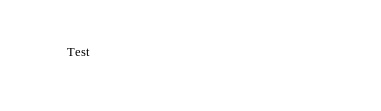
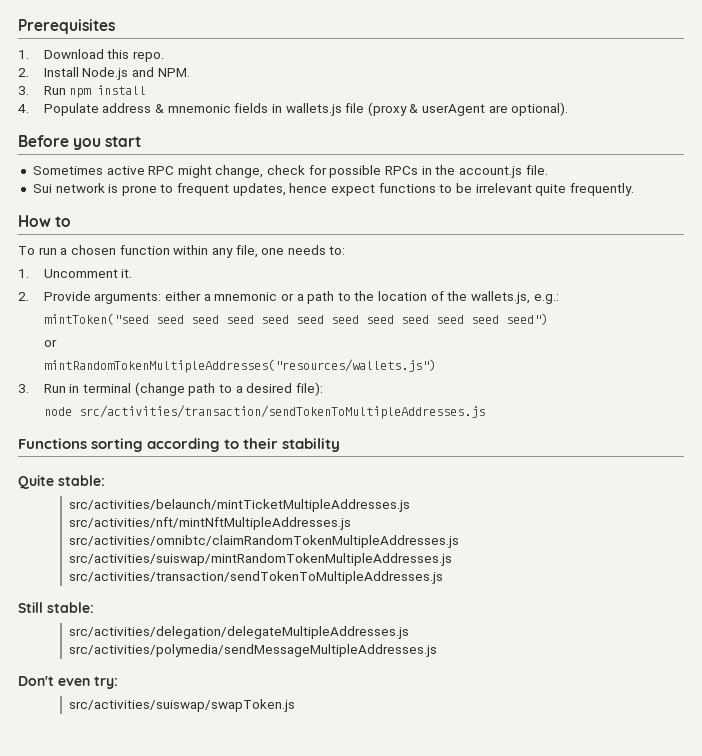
[67,48,90,56] Test -> [18,19,115,34] [18,49,164,62] [18,67,190,80] [18,85,147,98] [18,102,569,116] [18,135,142,150] [32,165,548,178] [32,183,634,196] [18,215,72,227] [18,245,346,258] [18,269,133,278] [18,291,559,304] [43,313,548,325] [43,339,57,347] [43,359,436,373] [18,382,323,396] [43,405,485,419] [18,438,341,452] [18,475,105,489] [69,499,411,512] [69,517,352,530] [69,535,460,548] [69,553,453,566] [69,571,444,584] [18,602,94,613] [69,626,410,639] [69,644,438,657] [18,676,118,689] [69,699,296,712] Prerequisites // 1. Download this repo. // 2. Install Node.js and NPM. // 3. Run npm install // 4. Populate address & mnemonic fields in wallets.js file (proxy & userAgent are optional). // Before you start // Sometimes active RPC might change, check for possible RPCs in the account.js file. // Sui network is prone to frequent updates, hence expect functions to be irrelevant quite frequently. // How to // To run a chosen function within any file, one needs to: // 1. Uncomment it. // 2. Provide arguments: either a mnemonic or a path to the location of the wallets.js, e.g.: // mintToken("seed seed seed seed seed seed seed seed seed seed seed seed") // or // mintRandomTokenMultipleAddresses("resources/wallets.js") // 3. Run in terminal (change path to a desired file): // node src/activities/transaction/sendTokenToMultipleAddresses.js // Functions sorting according to their stability // Quite stable: // src/activities/belaunch/mintTicketMultipleAddresses.js src/activities/nft/mintNftMultipleAddresses.js src/activities/omnibtc/claimRandomTokenMultipleAddresses.js src/activities/suiswap/mintRandomTokenMultipleAddresses.js src/activities/transaction/sendTokenToMultipleAddresses.js // Still stable: // src/activities/delegation/delegateMultipleAddresses.js src/activities/polymedia/sendMessageMultipleAddresses.js // Don't even try: // src/activities/suiswap/swapToken.js

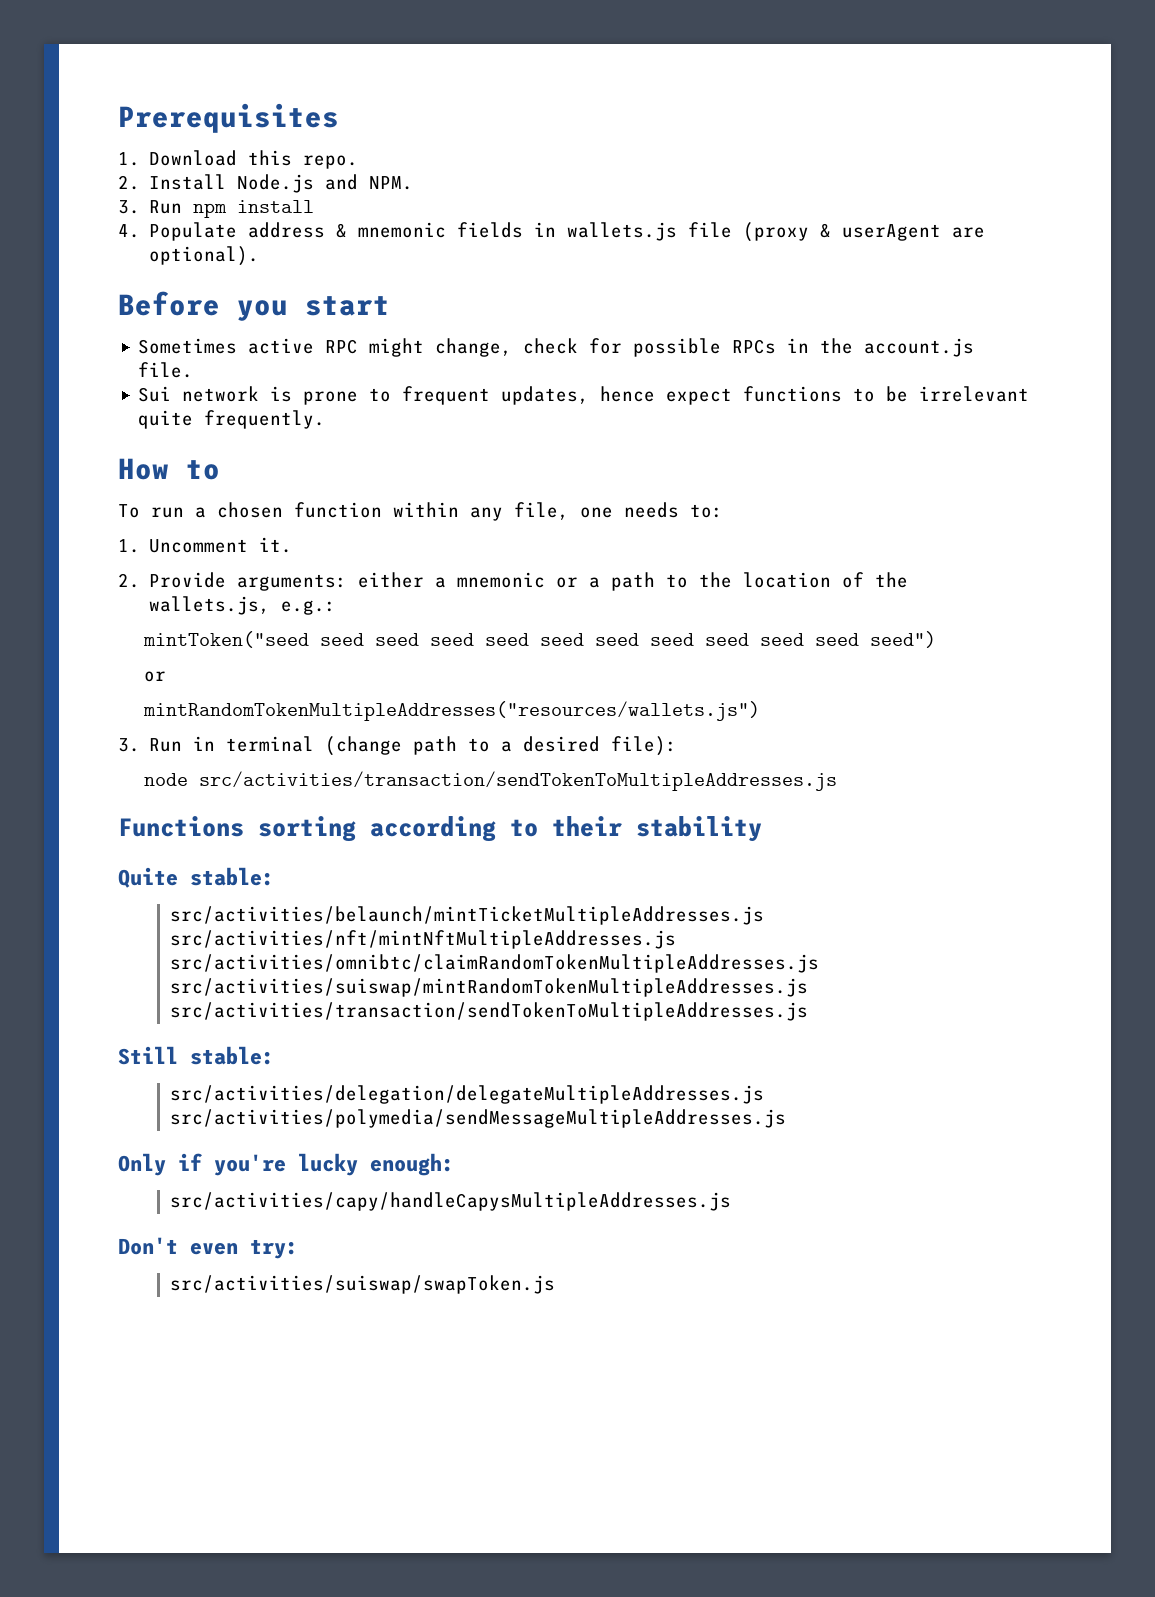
(438, 650) none -> [118,1153,454,1176] [169,1192,731,1211] // Only if you're lucky enough: // src/activities/capy/handleCapysMultipleAddresses.js

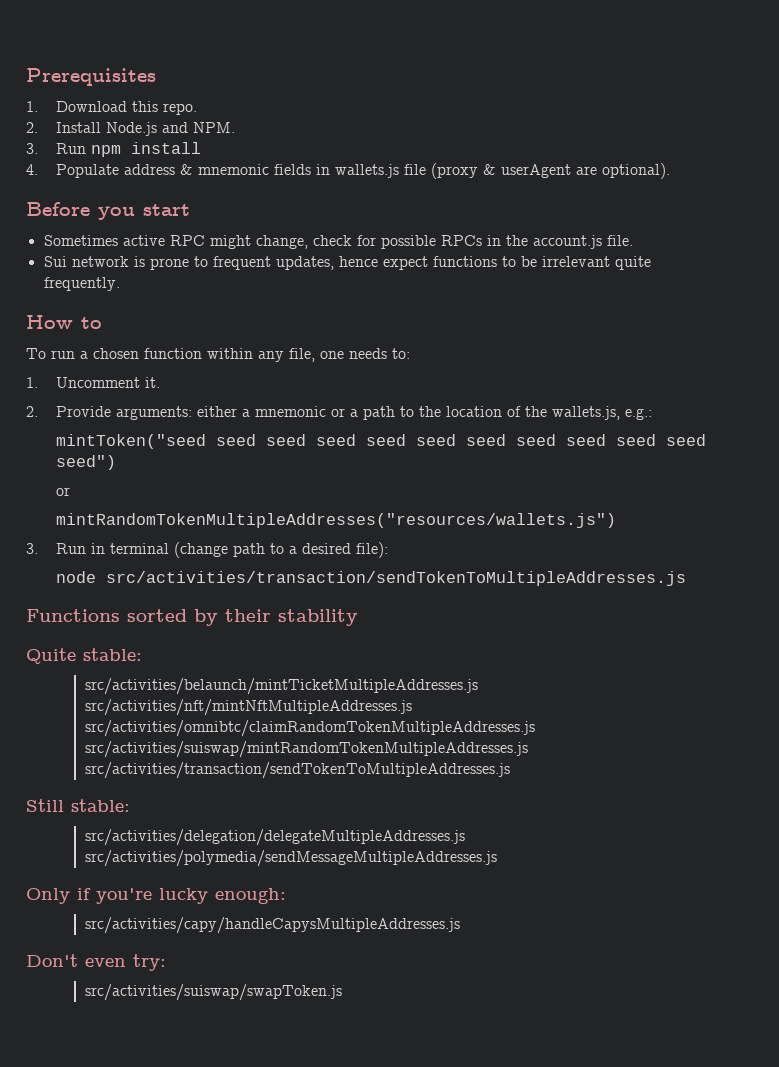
[258,816,538,842] sorting according to -> [127,609,218,626] sorted by

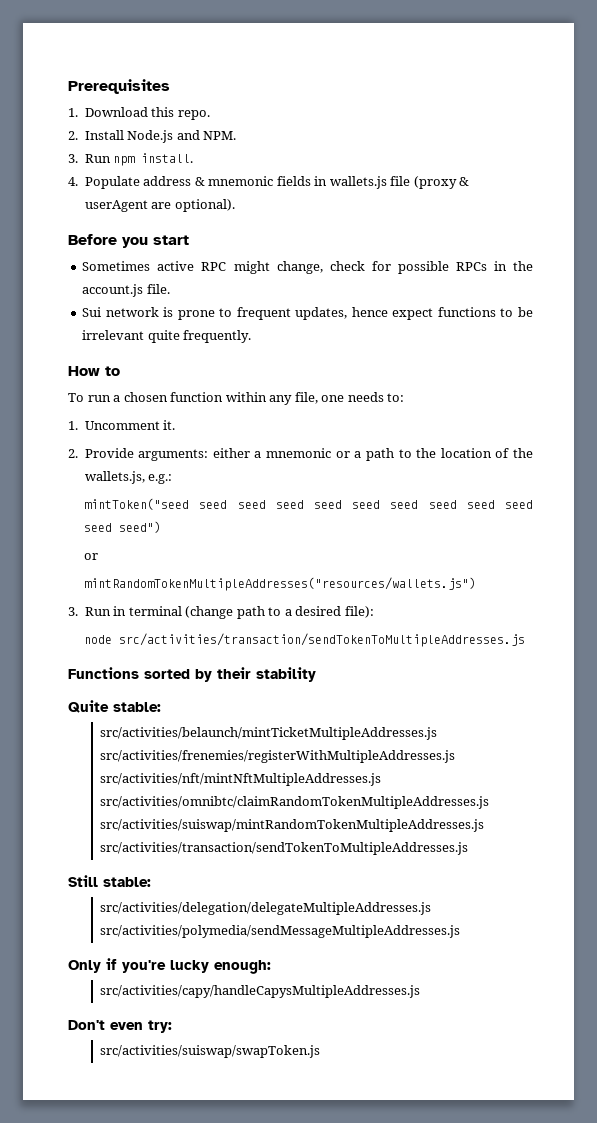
[130,142,201,154] install -> [141,153,194,163] install.
(479, 686) none -> [100,750,456,763] src/activities/frenemies/registerWithMultipleAddresses.js

